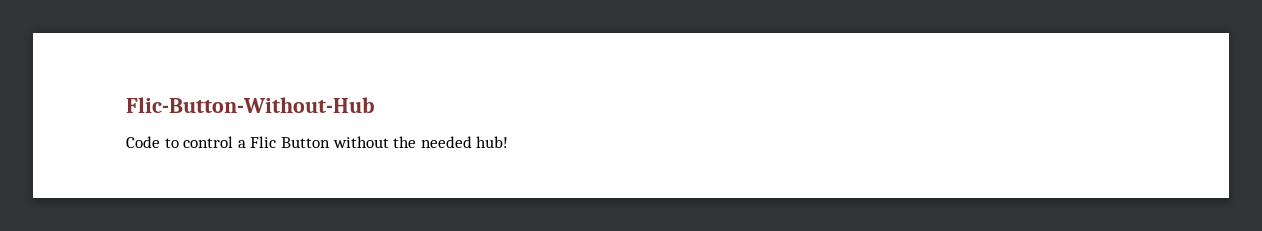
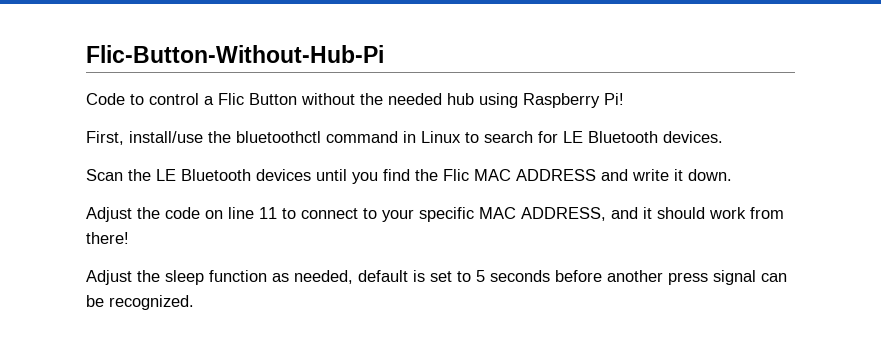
[126,97,375,113] Flic-Button-Without-Hub -> [86,45,384,63] Flic-Button-Without-Hub-Pi
[476,136,509,148] hub! -> [447,93,624,108] [86,131,723,145] [86,169,732,184] [86,207,784,222] [86,232,129,244] [86,270,787,285] [86,295,194,310] hub using Raspberry Pi! // First, install/use the bluetoothctl command in Linux to search for LE Bluetooth devices. // Scan the LE Bluetooth devices until you find the Flic MAC ADDRESS and write it down. // Adjust the code on line 11 to connect to your specific MAC ADDRESS, and it should work from there! // Adjust the sleep function as needed, default is set to 5 seconds before another press signal can be recognized.

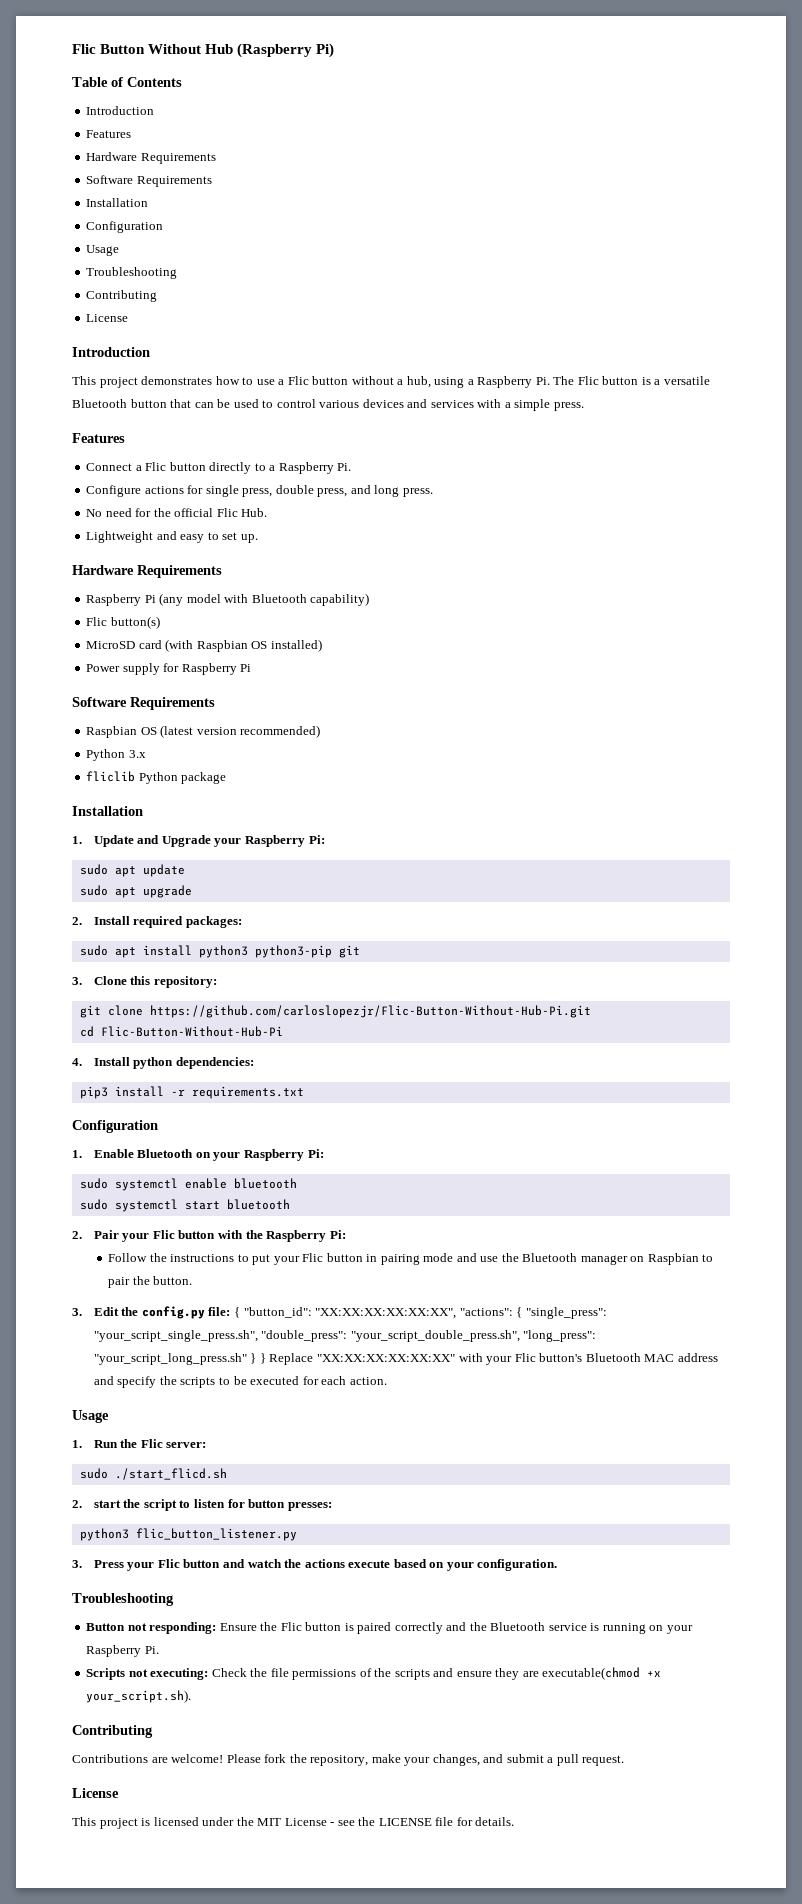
[86,45,384,63] [86,93,624,108] [86,131,723,145] [86,169,732,184] [86,207,784,222] [86,232,129,244] [86,270,787,285] [86,295,194,310] Flic-Button-Without-Hub-Pi // Code to control a Flic Button without the needed hub using Raspberry Pi! // First, install/use the bluetoothctl command in Linux to search for LE Bluetooth devices. // Scan the LE Bluetooth devices until you find the Flic MAC ADDRESS and write it down. // Adjust the code on line 11 to connect to your specific MAC ADDRESS, and it should work from there! // Adjust the sleep function as needed, default is set to 5 seconds before another press signal can be recognized. -> [72,43,335,58] [72,77,182,87] [86,106,155,115] [86,130,132,138] [86,152,216,164] [86,175,212,187] [86,198,149,207] [86,221,164,233] [86,245,120,256] [86,267,178,279] [86,290,158,302] [86,314,129,322] [72,347,150,357] [72,376,710,388] [72,399,584,411] [72,433,125,443] [86,462,352,474] [86,485,433,497] [86,508,268,517] [86,531,258,543] [72,565,222,578] [86,593,370,606] [86,616,160,629] [86,639,322,652] [86,663,252,675] [72,697,215,710] [86,725,321,738] [86,749,146,761] [86,771,227,784] [72,806,143,816] [72,835,325,847] [79,864,185,877] [79,885,192,898] [72,916,242,928] [79,945,360,958] [72,976,217,988] [79,1005,591,1018] [79,1026,283,1037] [72,1057,254,1069] [79,1086,304,1099] [72,1120,158,1133] [72,1149,324,1161] [79,1178,297,1191] [79,1199,290,1212] [72,1230,346,1242] [108,1253,714,1265] [108,1276,193,1288] [72,1306,607,1319] [93,1330,597,1342] [93,1353,718,1365] [93,1376,387,1388] [72,1410,109,1423] [72,1439,207,1448] [79,1468,227,1480] [72,1499,332,1511] [79,1528,297,1541] [72,1559,558,1571] [72,1593,174,1606] [86,1622,693,1634] [86,1645,159,1657] [86,1667,662,1680] [86,1690,192,1703] [72,1725,153,1738] [72,1754,625,1766] [72,1788,119,1798] [72,1817,515,1829] Flic Button Without Hub (Raspberry Pi) // Table of Contents // Introduction // Features // Hardware Requirements // Software Requirements // Installation // Configuration // Usage // Troubleshooting // Contributing // License // Introduction // This project demonstrates how to use a Flic button without a hub, using a Raspberry Pi. The Flic button is a versatile Bluetooth button that can be used to control various devices and services with a simple press. // Features // Connect a Flic button directly to a Raspberry Pi. // Configure actions for single press, double press, and long press. // No need for the official Flic Hub. // Lightweight and easy to set up. // Hardware Requirements // Raspberry Pi (any model with Bluetooth capability) // Flic button(s) // MicroSD card (with Raspbian OS installed) // Power supply for Raspberry Pi // Software Requirements // Raspbian OS (latest version recommended) // Python 3.x // fliclib Python package // Installation // 1. Update and Upgrade your Raspberry Pi: // sudo apt update // sudo apt upgrade // 2. Install required packages: // sudo apt install python3 python3-pip git // 3. Clone this repository: // git clone https://github.com/carloslopezjr/Flic-Button-Without-Hub-Pi.git // cd Flic-Button-Without-Hub-Pi // 4. Install python dependencies: // pip3 install -r requirements.txt // Configuration // 1. Enable Bluetooth on your Raspberry Pi: // sudo systemctl enable bluetooth // sudo systemctl start bluetooth // 2. Pair your Flic button with the Raspberry Pi: // Follow the instructions to put your Flic button in pairing mode and use the Bluetooth manager on Raspbian to pair the button. // 3. Edit the config.py file: { "button_id": "XX:XX:XX:XX:XX:XX", "actions": { "single_press": "your_script_single_press.sh", "double_press": "your_script_double_press.sh", "long_press": "your_script_long_press.sh" } } Replace "XX:XX:XX:XX:XX:XX" with your Flic button's Bluetooth MAC address and specify the scripts to be executed for each action. // Usage // 1. Run the Flic server: // sudo ./start_flicd.sh // 2. start the script to listen for button presses: // python3 flic_button_listener.py // 3. Press your Flic button and watch the actions execute based on your configuration. // Troubleshooting // Button not responding: Ensure the Flic button is paired correctly and the Bluetooth service is running on your Raspberry Pi. // Scripts not executing: Check the file permissions of the scripts and ensure they are executable(chmod +x your_script.sh). // Contributing // Contributions are welcome! Please fork the repository, make your changes, and submit a pull request. // License // This project is licensed under the MIT License - see the LICENSE file for details.

